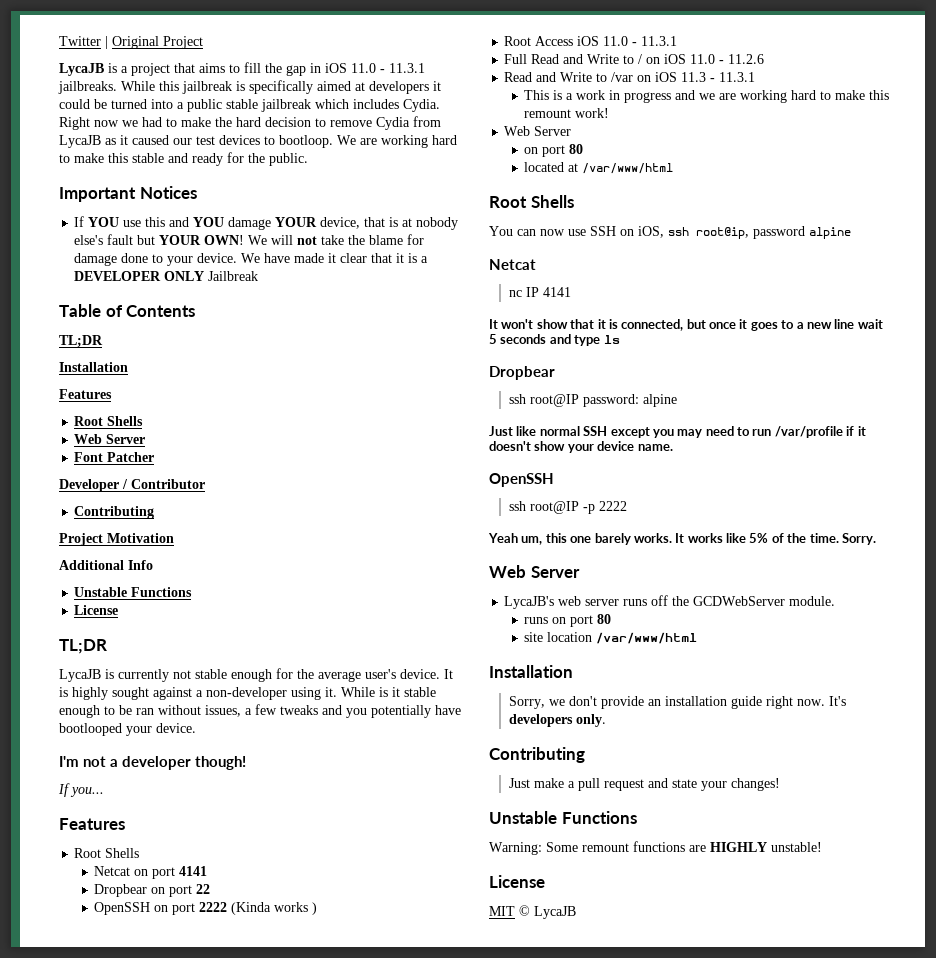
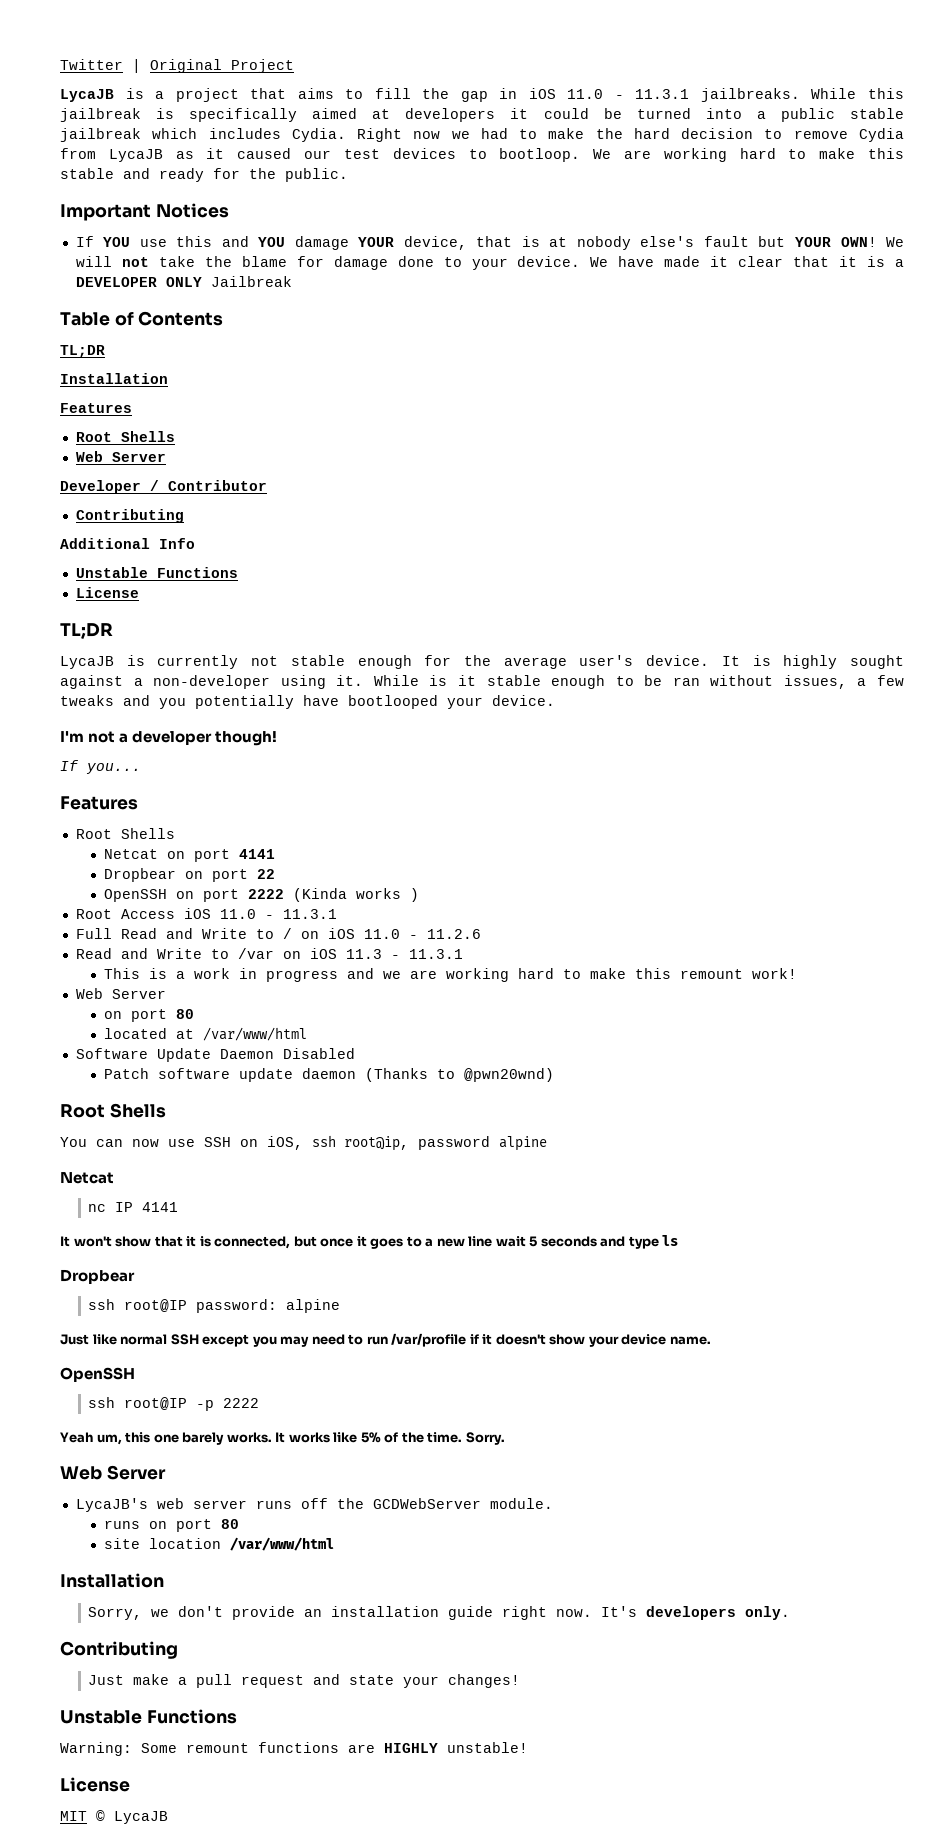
[74,452,155,462] // Font Patcher -> (166, 457) none
[59,533,174,546] // Project Motivation -> (184, 516) none
(674, 168) none -> [75,1048,355,1062] [104,1068,555,1082] // Software Update Daemon Disabled // Patch software update daemon (Thanks to @pwn20wnd)

